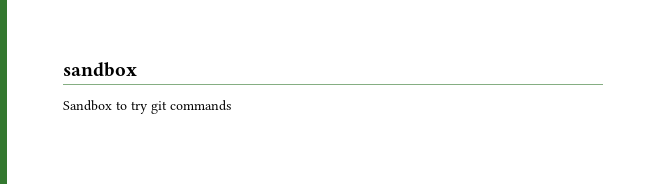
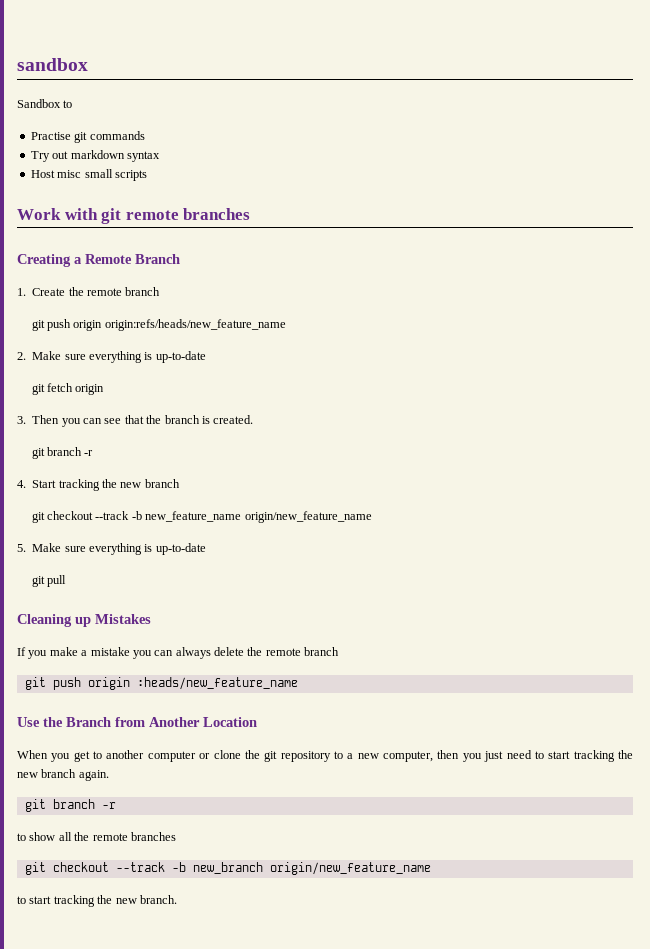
[131,101,148,114] try -> [30,132,71,140] // Practise
(231, 105) none -> [30,150,160,162] [30,169,147,181] [17,208,251,224] [17,254,180,267] [17,287,161,296] [31,319,286,331] [17,351,206,363] [31,383,105,395] [17,415,254,427] [31,447,94,459] [17,479,180,491] [31,511,372,523] [17,543,206,555] [31,575,67,587] [17,614,151,627] [17,647,340,659] [24,677,298,690] [17,717,257,727] [17,750,634,762] [17,769,109,781] [24,799,116,812] [17,832,176,841] [24,862,431,875] [17,895,177,907] // Try out markdown syntax // Host misc small scripts // Work with git remote branches // Creating a Remote Branch // 1. Create the remote branch // git push origin origin:refs/heads/new_feature_name // 2. Make sure everything is up-to-date // git fetch origin // 3. Then you can see that the branch is created. // git branch -r // 4. Start tracking the new branch // git checkout --track -b new_feature_name origin/new_feature_name // 5. Make sure everything is up-to-date // git pull // Cleaning up Mistakes // If you make a mistake you can always delete the remote branch // git push origin :heads/new_feature_name // Use the Branch from Another Location // When you get to another computer or clone the git repository to a new computer, then you just need to start tracking the new branch again. // git branch -r // to show all the remote branches // git checkout --track -b new_branch origin/new_feature_name // to start tracking the new branch.

